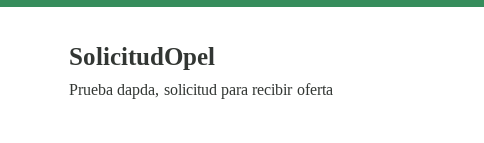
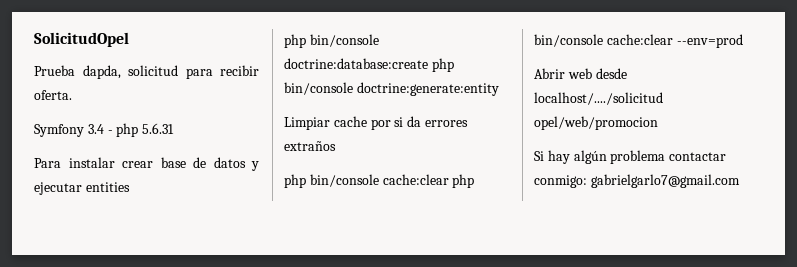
[296,83,333,95] oferta -> [34,90,72,100] [34,123,175,137] [34,157,259,171] [34,182,130,195] [284,34,379,48] [284,58,454,72] [284,82,499,96] [284,116,468,130] [284,141,336,151] [284,174,475,188] [534,34,743,48] [534,68,627,79] [534,92,663,105] [534,116,658,130] [534,150,727,164] [534,174,740,188] oferta. // Symfony 3.4 - php 5.6.31 // Para instalar crear base de datos y ejecutar entities // php bin/console doctrine:database:create php bin/console doctrine:generate:entity // Limpiar cache por si da errores extraños // php bin/console cache:clear php bin/console cache:clear --env=prod // Abrir web desde localhost/..../solicitud opel/web/promocion // Si hay algún problema contactar conmigo: gabrielgarlo7@gmail.com

